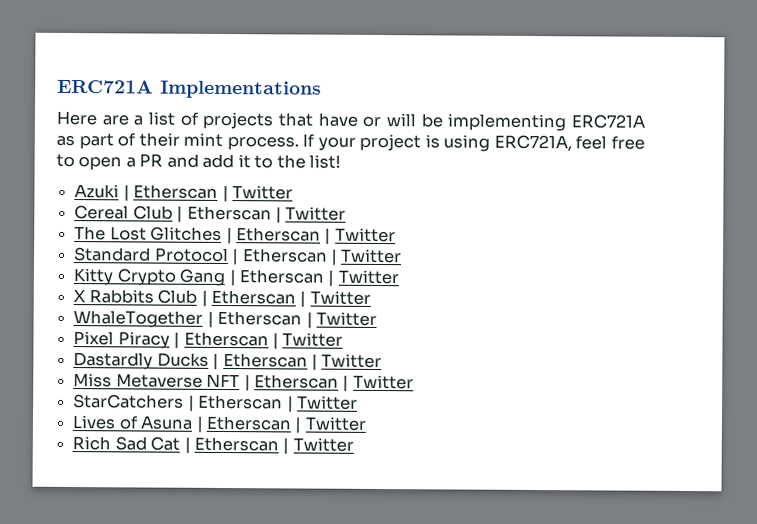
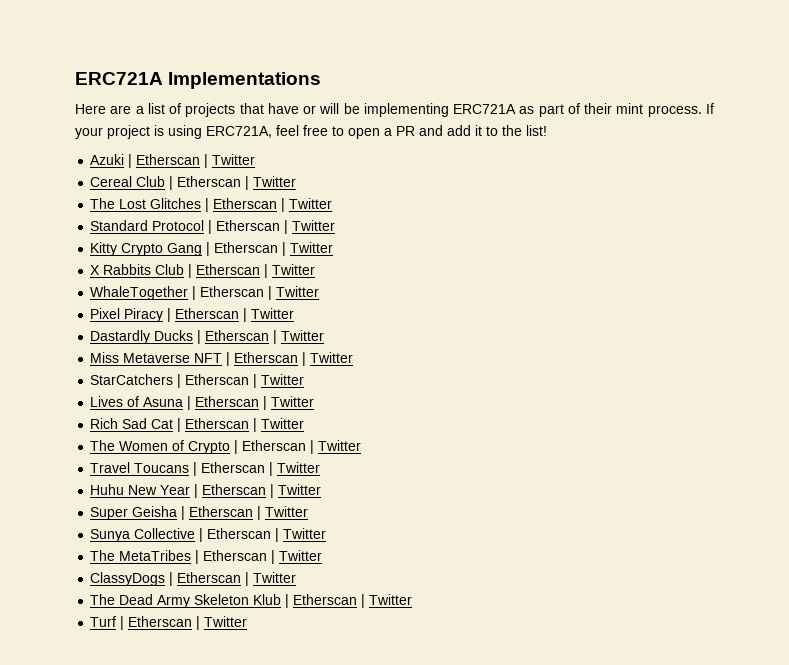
(354, 444) none -> [90,440,362,454] [90,462,321,476] [90,484,322,498] [90,506,309,520] [90,528,327,542] [90,550,323,564] [90,572,297,586] [90,594,413,608] [90,616,248,630] // The Women of Crypto | Etherscan | Twitter // Travel Toucans | Etherscan | Twitter // Huhu New Year | Etherscan | Twitter // Super Geisha | Etherscan | Twitter // Sunya Collective | Etherscan | Twitter // The MetaTribes | Etherscan | Twitter // ClassyDogs | Etherscan | Twitter // The Dead Army Skeleton Klub | Etherscan | Twitter // Turf | Etherscan | Twitter

